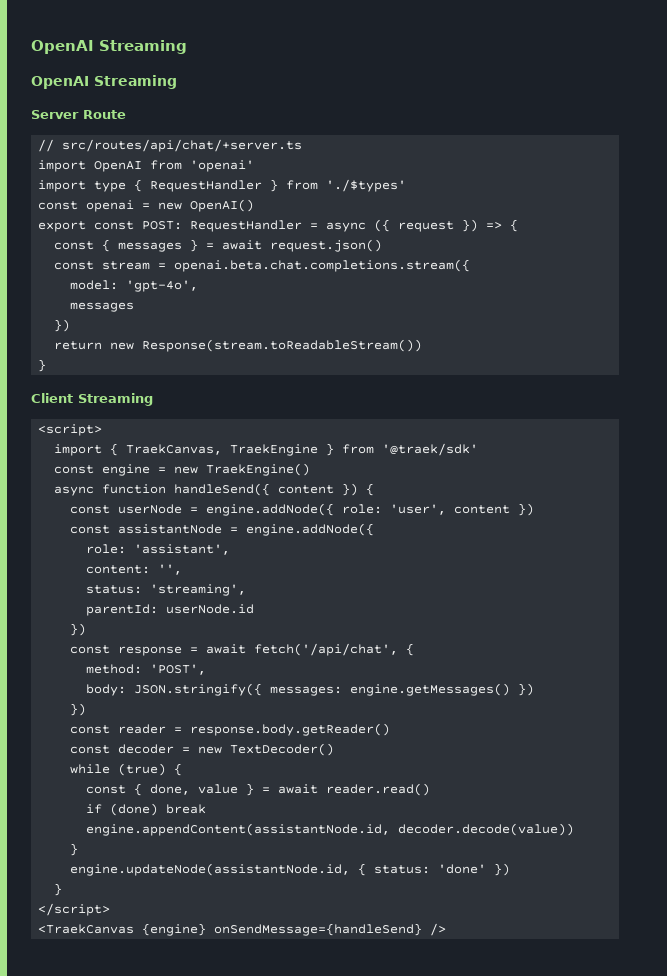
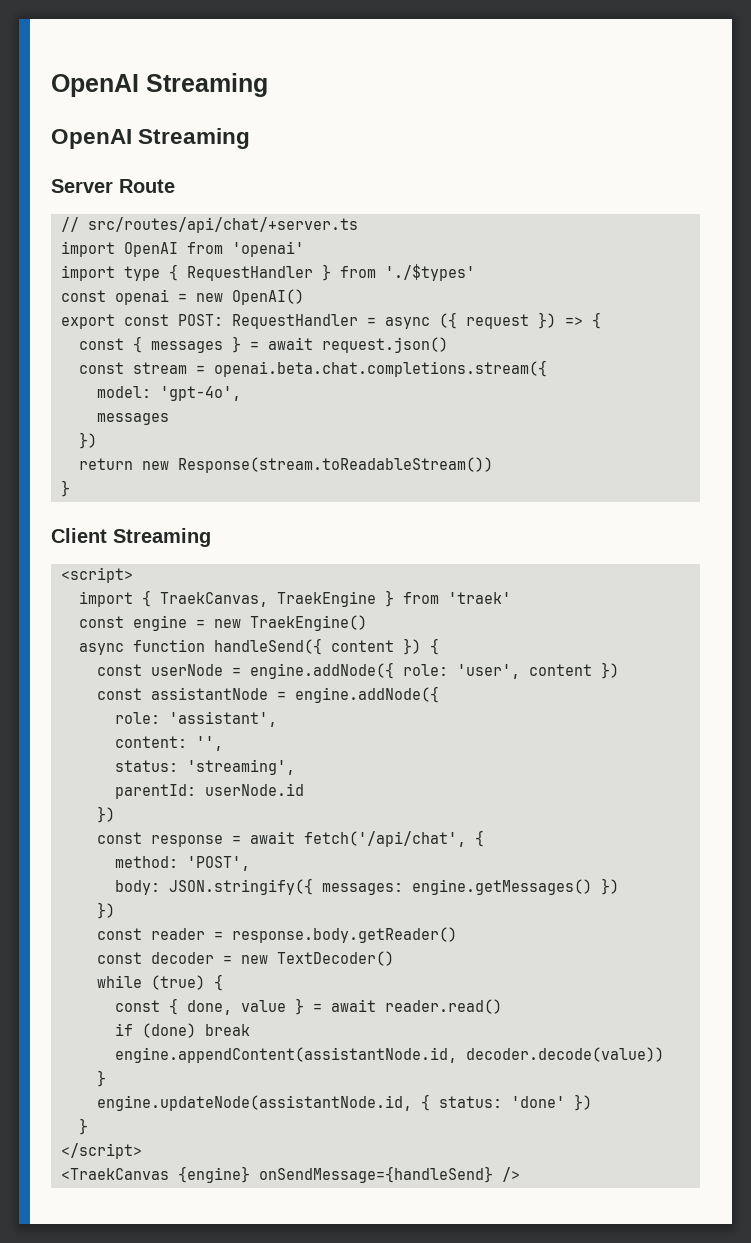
[381,443,478,456] '@traek/sdk' -> [447,592,511,604] 'traek'

